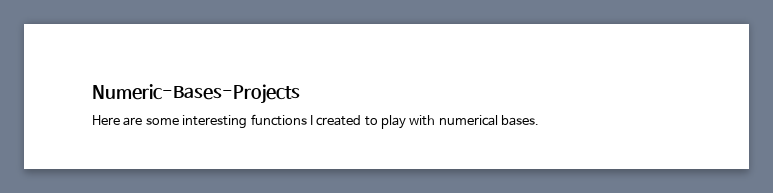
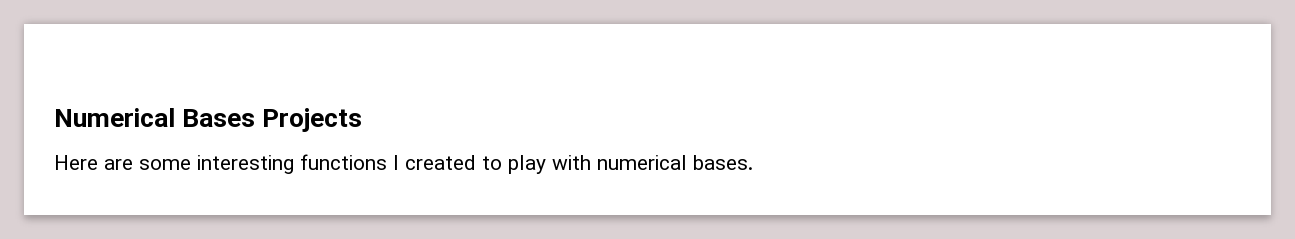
[92,84,300,104] Numeric-Bases-Projects -> [54,108,363,132] Numerical Bases Projects

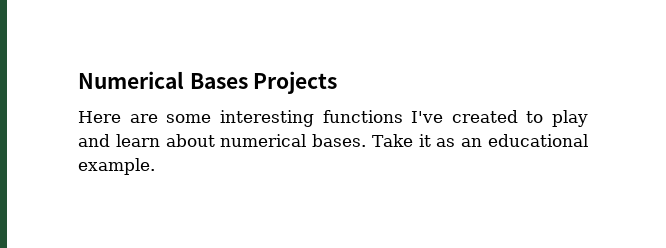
[393,155,399,170] I -> [411,111,444,123] I've
[552,155,753,170] with numerical bases. -> [78,134,589,147] [78,158,155,175] and learn about numerical bases. Take it as an educational example.

